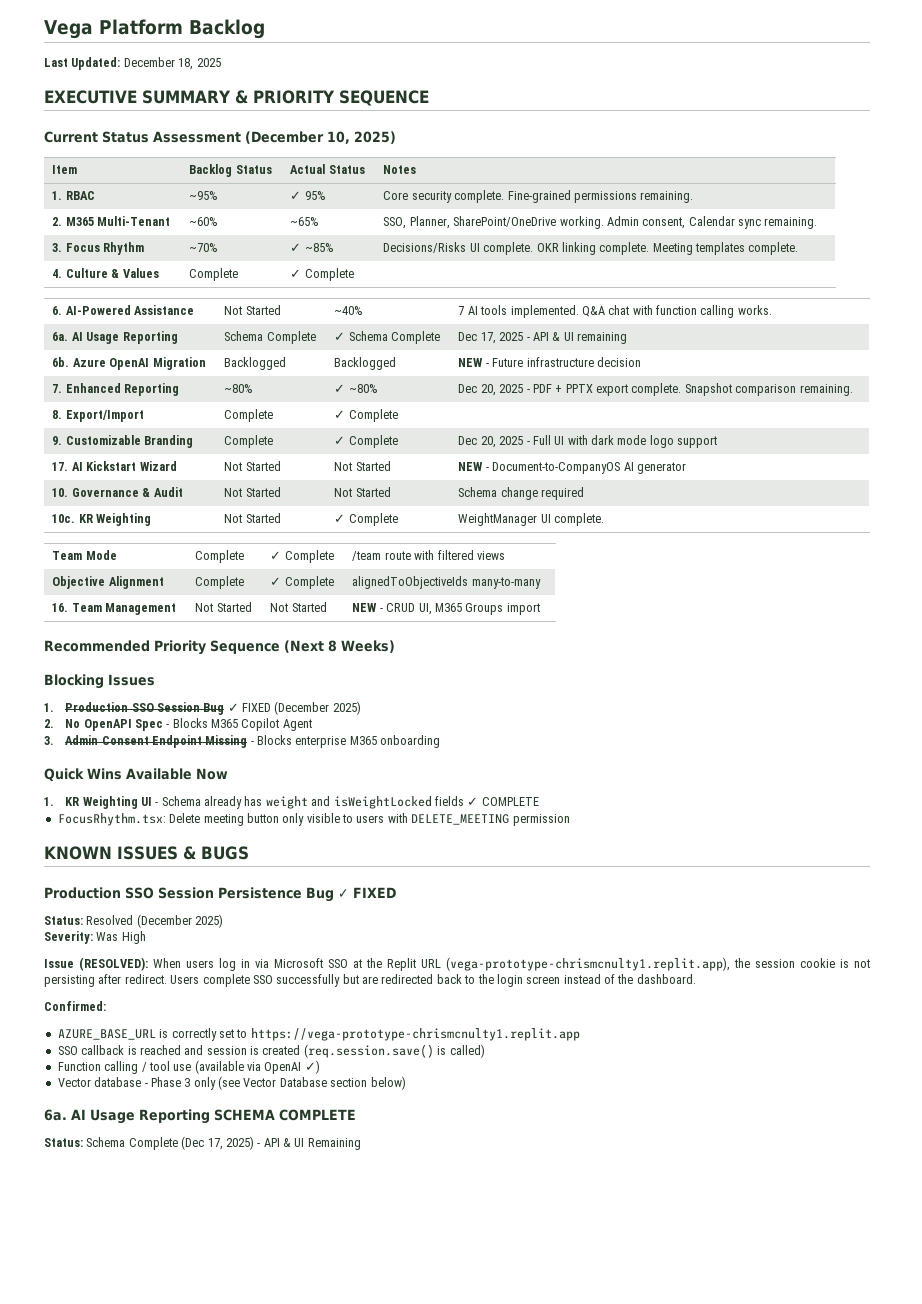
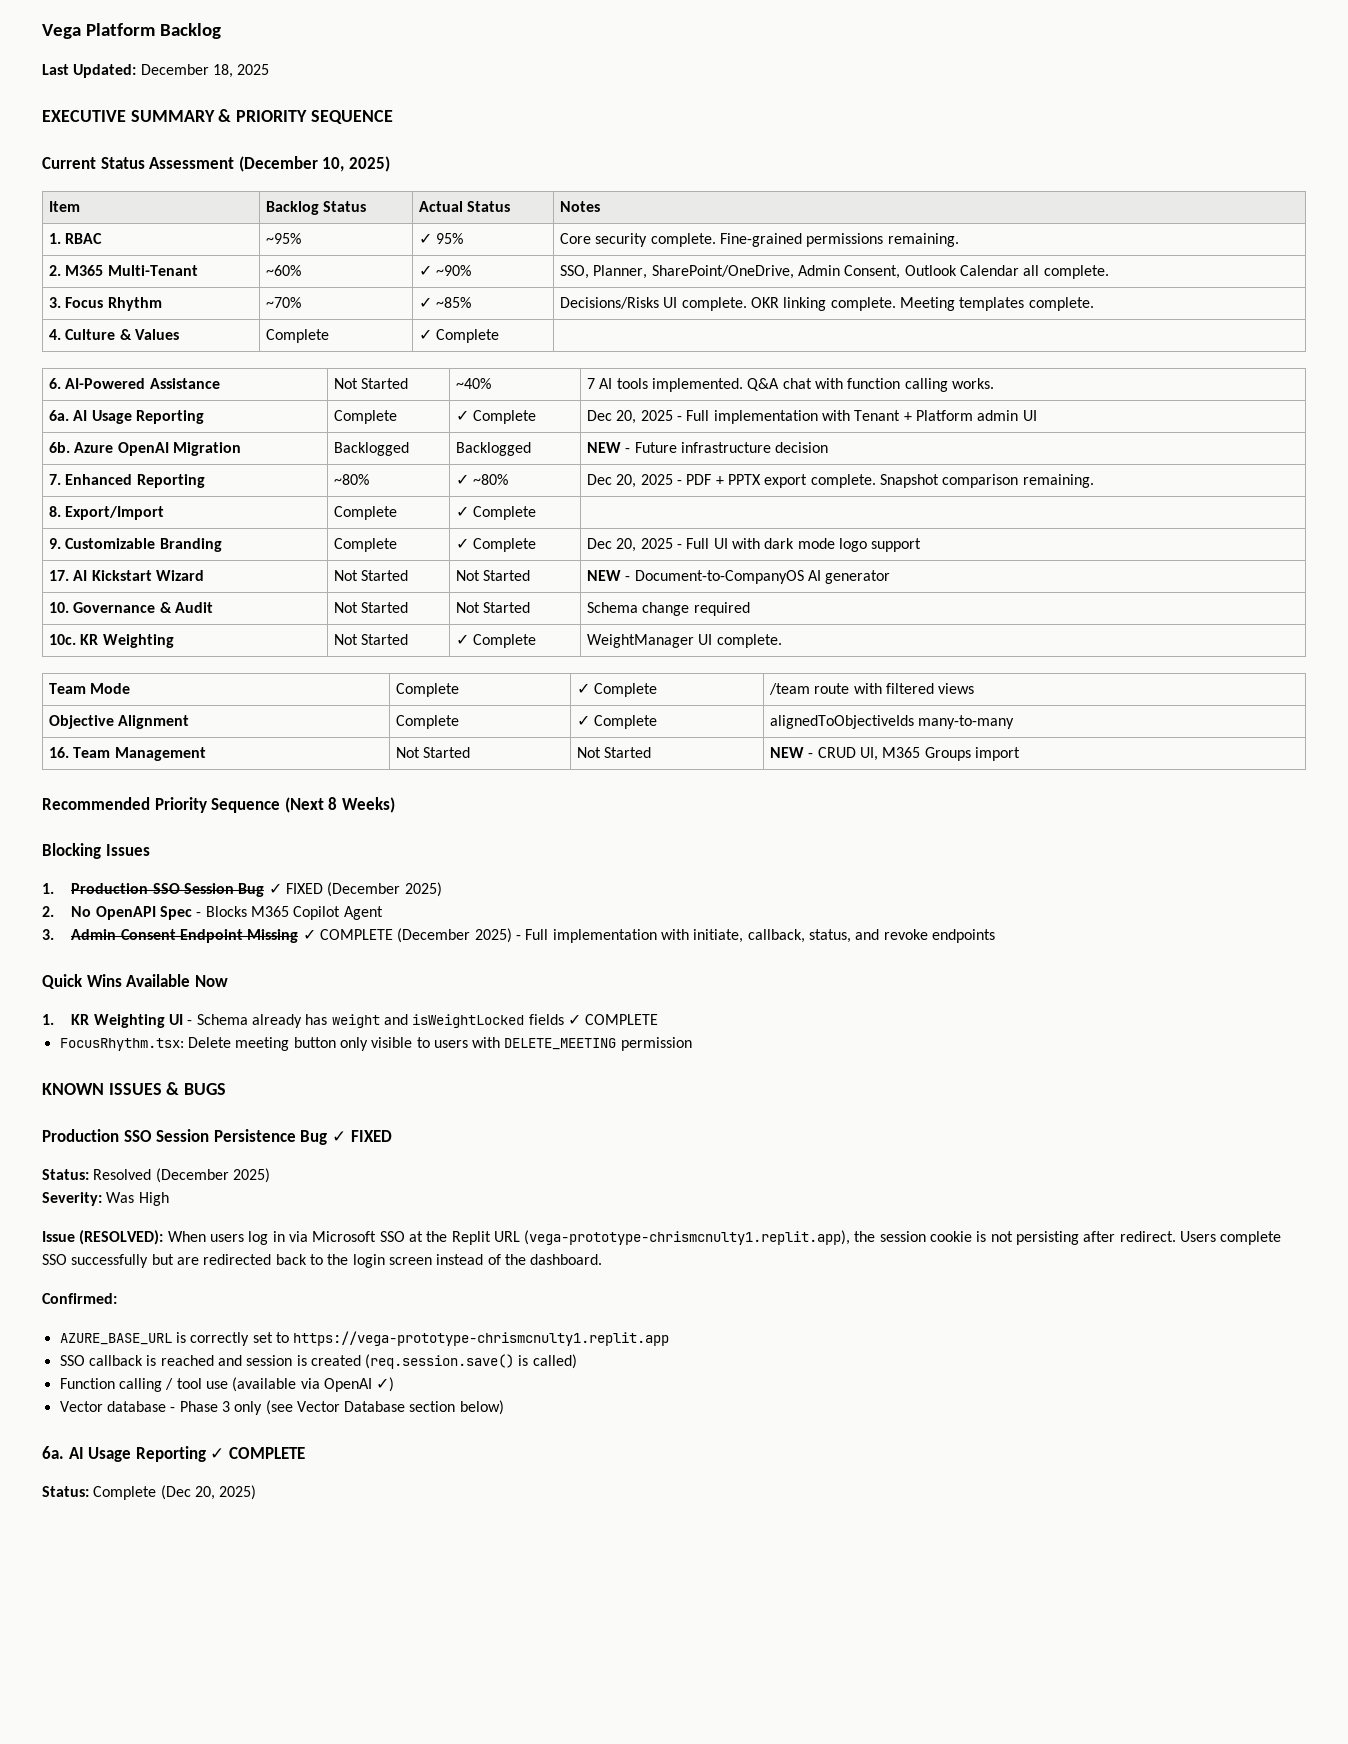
[290,217,320,226] ~65% -> [418,265,472,276] ✓ ~90%
[453,216,818,229] SharePoint/OneDrive working. Admin consent, Calendar sync remaining. -> [651,265,1109,279] SharePoint/OneDrive, Admin Consent, Outlook Calendar all complete.
[224,331,316,344] [334,331,441,344] [458,332,628,344] Schema Complete | ✓ Schema Complete | Dec 17, 2025 - API & UI remaining -> [333,410,397,424] [455,410,537,424] [586,410,1037,424] Complete | ✓ Complete | Dec 20, 2025 - Full implementation with Tenant + Platform admin UI
[250,735,441,748] - Blocks enterprise M365 onboarding -> [302,928,995,943] ✓ COMPLETE (December 2025) - Full implementation with initiate, callback, status, and revoke endpoints
[214,1109,275,1121] SCHEMA -> [210,1448,225,1459] ✓
[86,1137,126,1147] Schema -> (89, 1491) none
[207,1136,361,1150] 17, 2025) - API & UI Remaining -> [194,1485,257,1500] 20, 2025)

